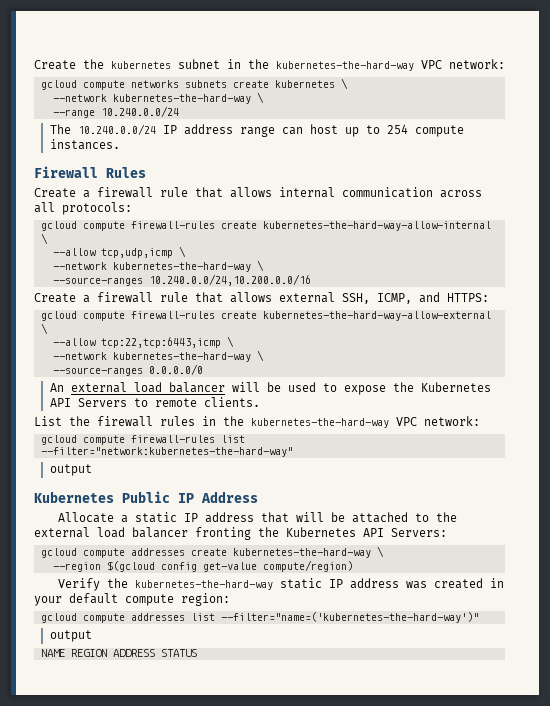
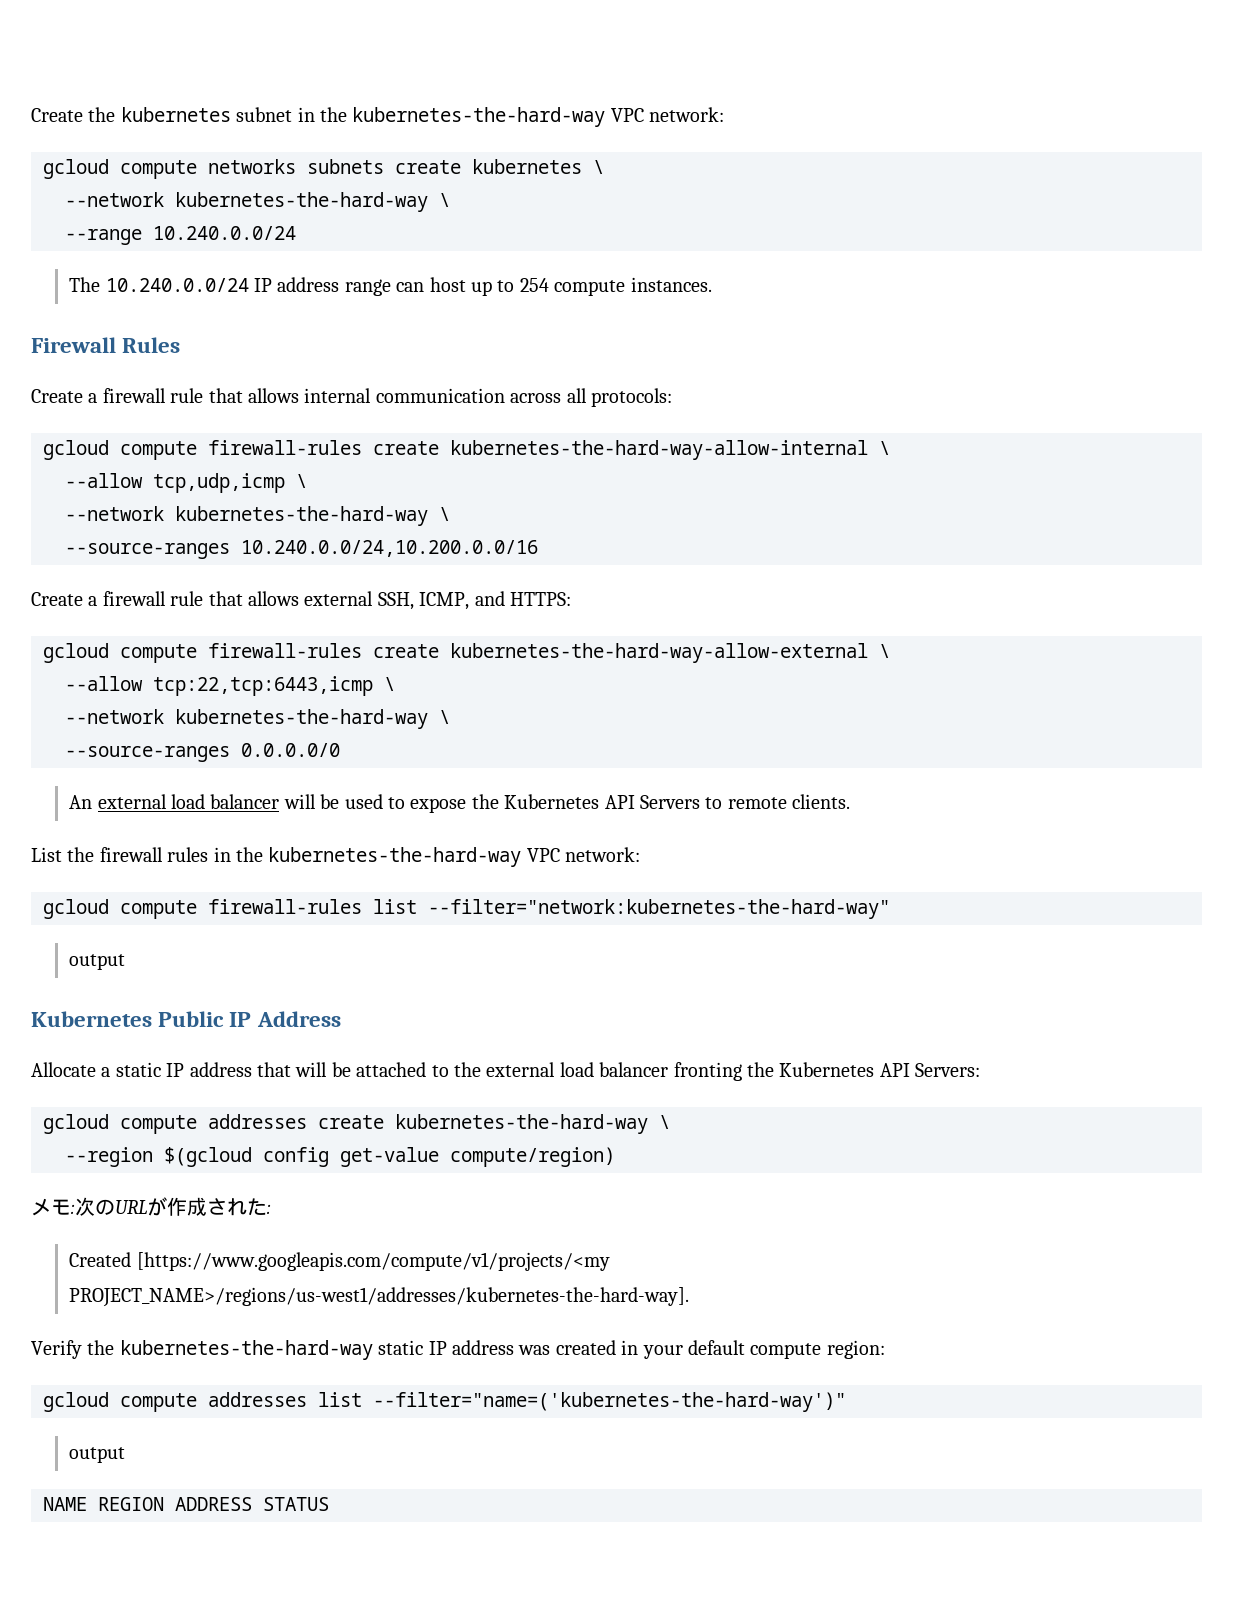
(353, 566) none -> [31,1197,271,1216] [69,1252,610,1271] [69,1287,690,1307] // メモ:次のURLが作成された: // Created [https://www.googleapis.com/compute/v1/projects/<my PROJECT_NAME>/regions/us-west1/addresses/kubernetes-the-hard-way].

